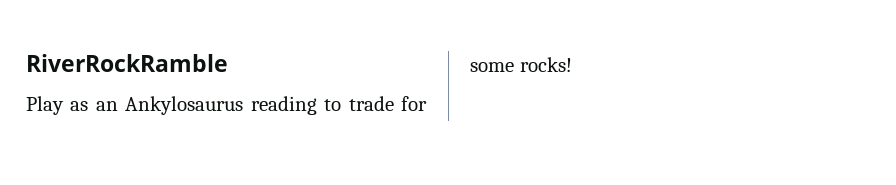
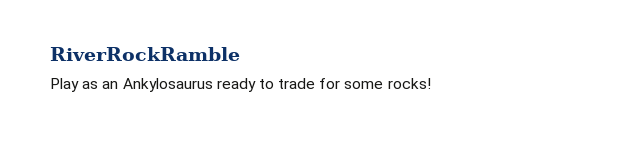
[250,96,317,115] reading -> [216,78,256,92] ready

